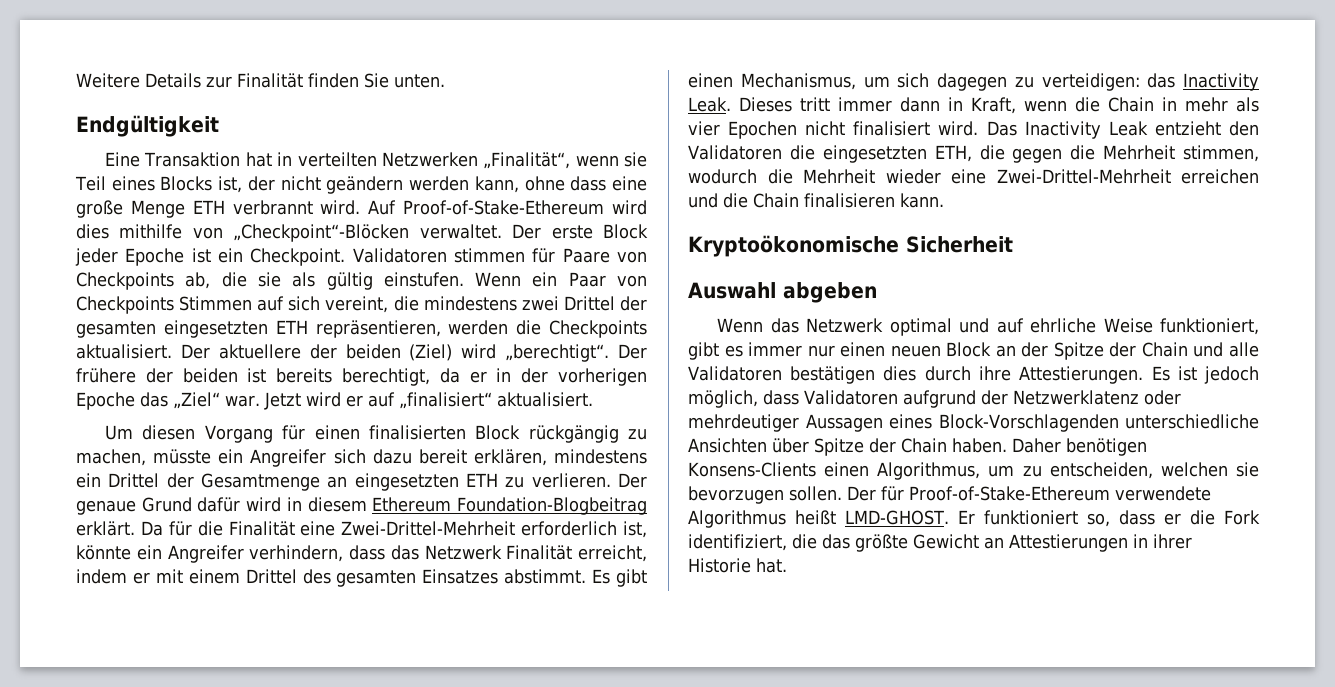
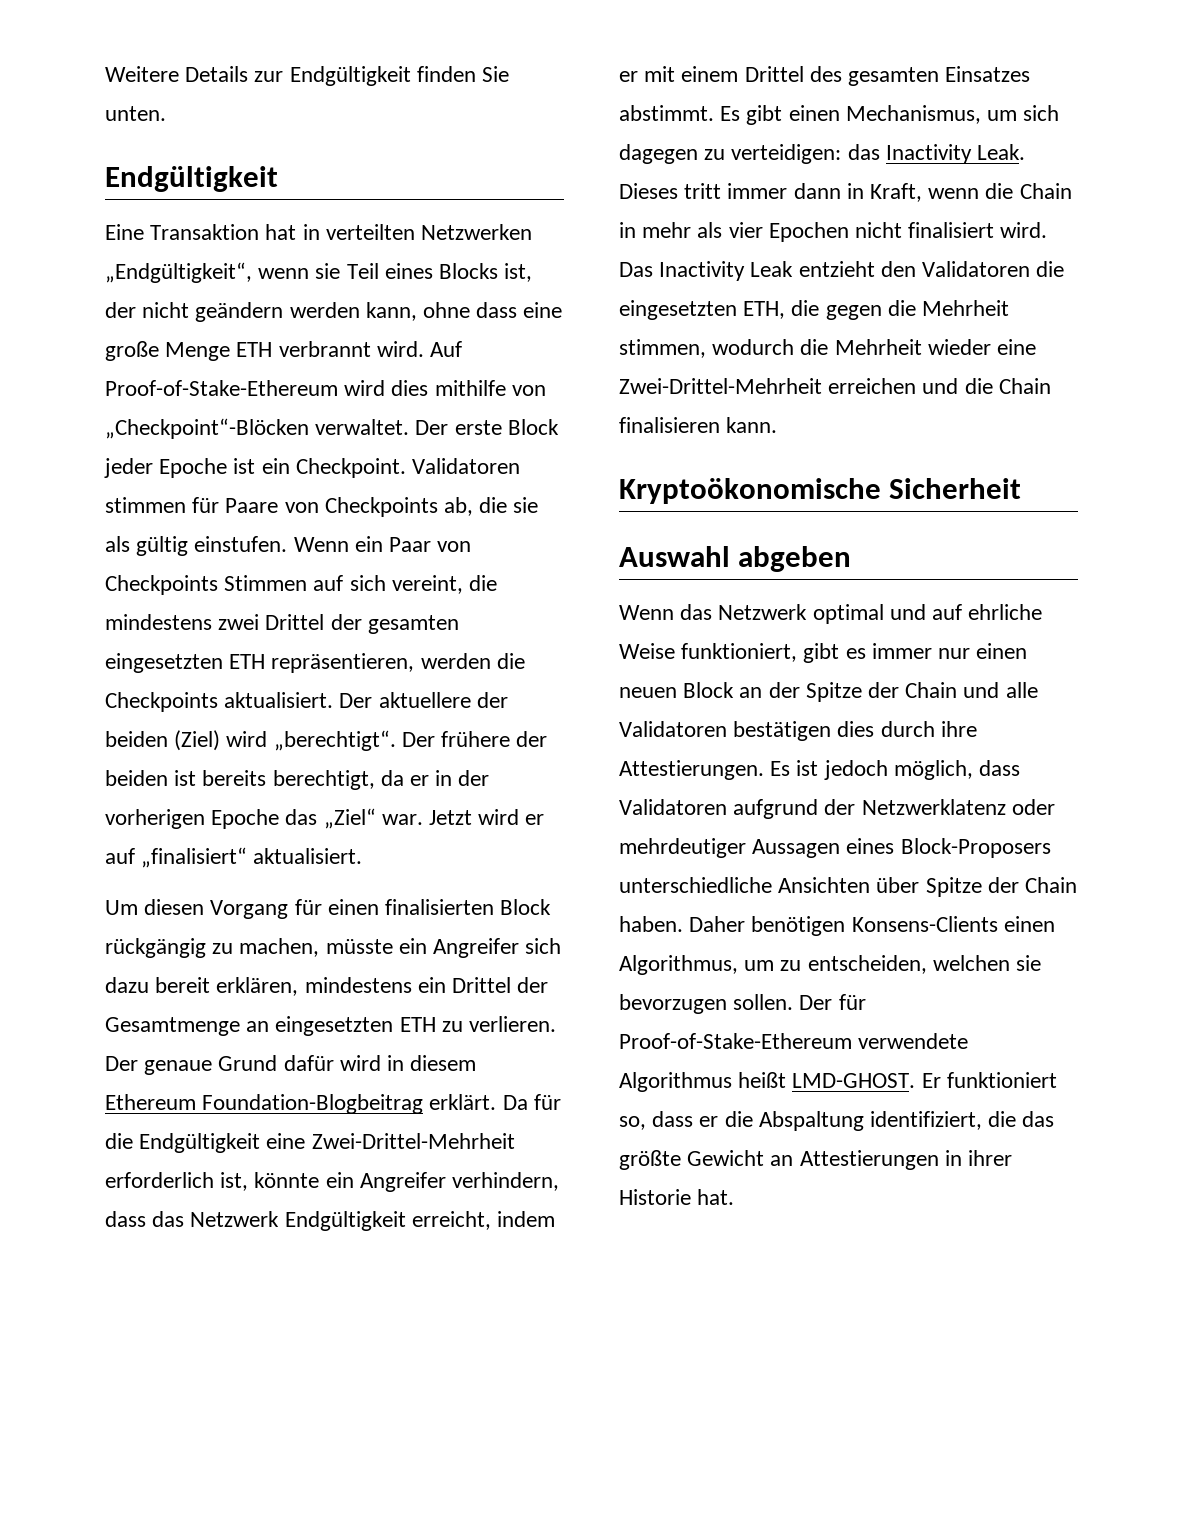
[236,73,303,88] Finalität -> [289,66,411,86] Endgültigkeit
[483,152,571,169] „Finalität“, -> [105,262,252,283] „Endgültigkeit“,
[228,521,295,536] Finalität -> [139,1133,261,1153] Endgültigkeit
[506,545,573,560] Finalität -> [284,1211,406,1231] Endgültigkeit
[938,414,1119,432] Block-Vorschlagenden -> [900,838,1051,858] Block-Proposers
[1224,510,1260,525] Fork -> [758,1111,864,1131] Abspaltung

